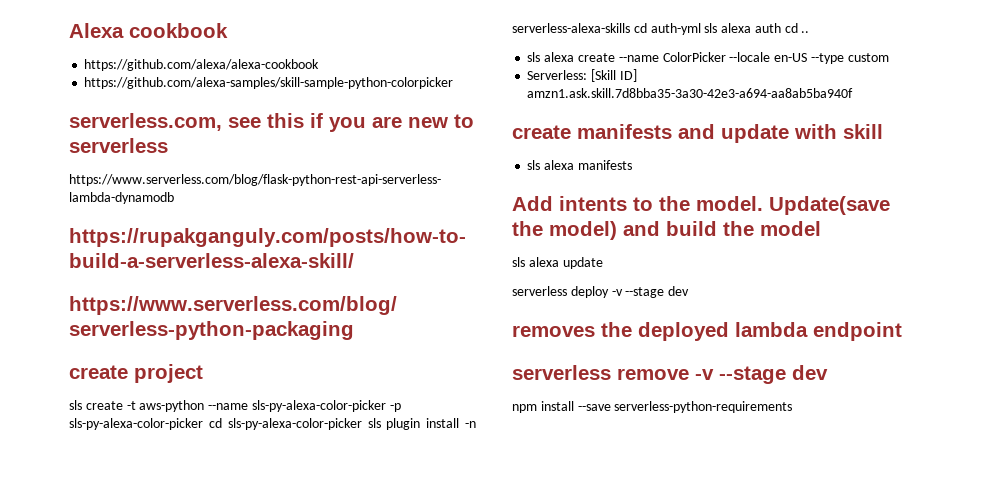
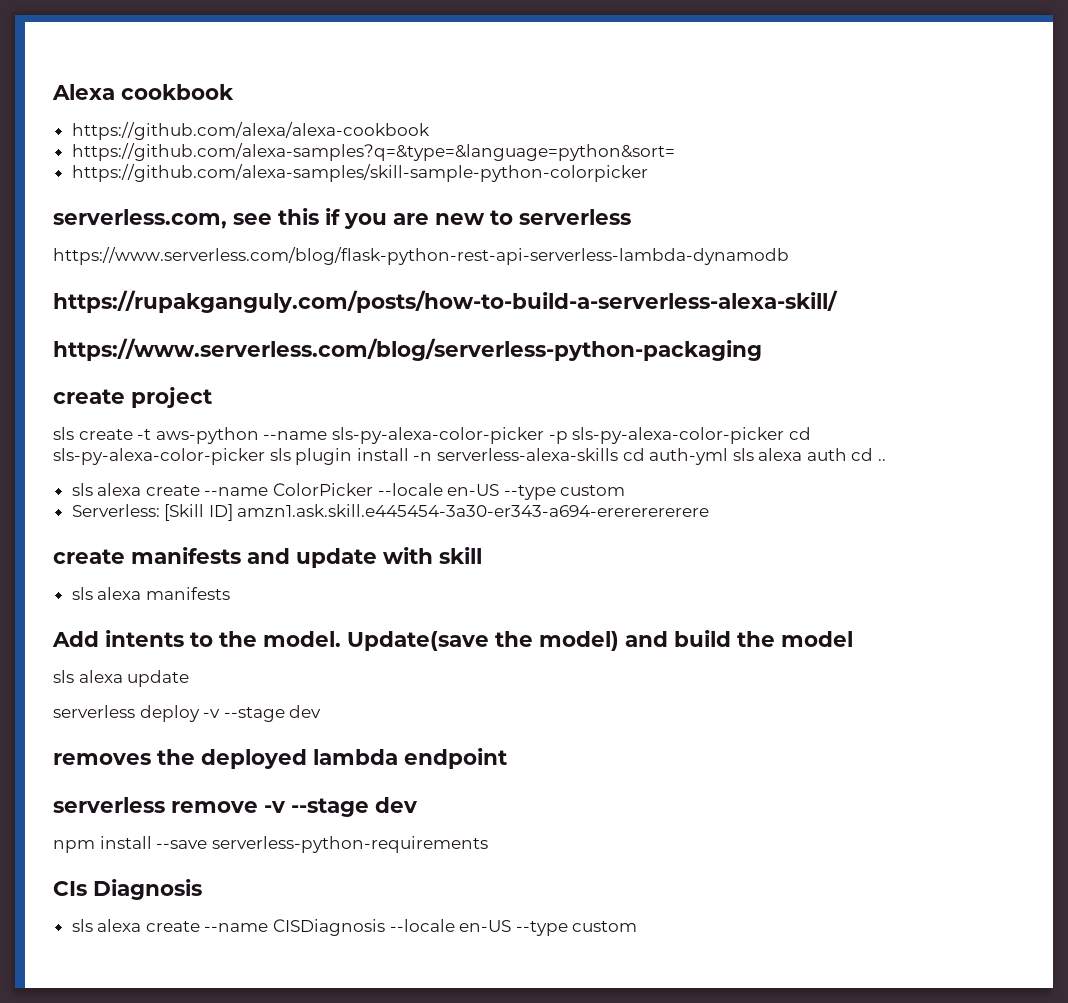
(320, 65) none -> [71,143,675,161] // https://github.com/alexa-samples?q=&type=&language=python&sort=
[527,88,854,98] amzn1.ask.skill.7d8bba35-3a30-42e3-a694-aa8ab5ba940f -> [237,504,710,517] amzn1.ask.skill.e445454-3a30-er343-a694-erererererere
(793, 407) none -> [53,879,202,900] [71,919,638,936] // CIs Diagnosis // sls alexa create --name CISDiagnosis --locale en-US --type custom

